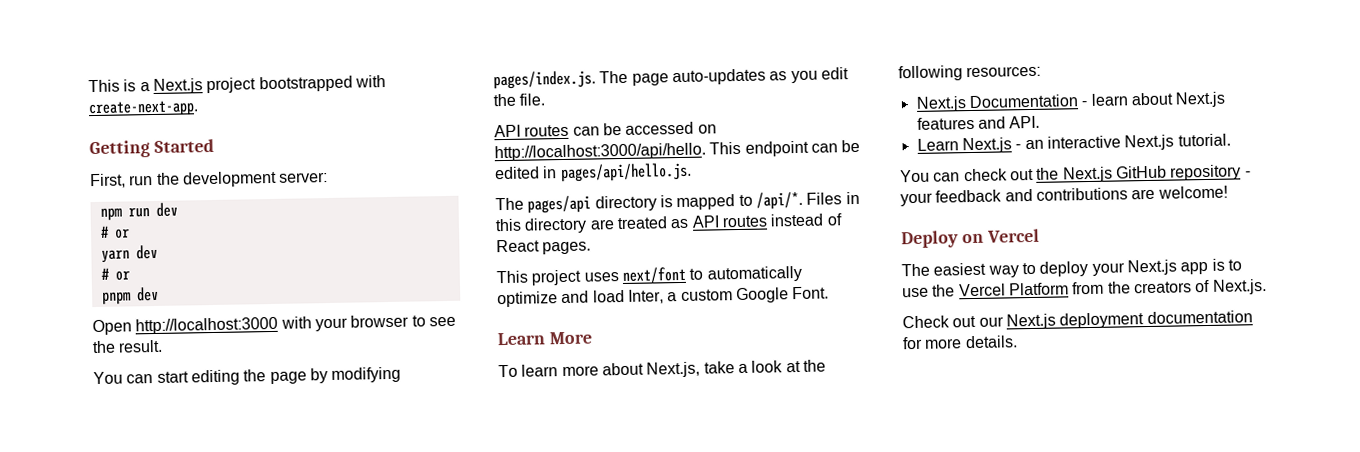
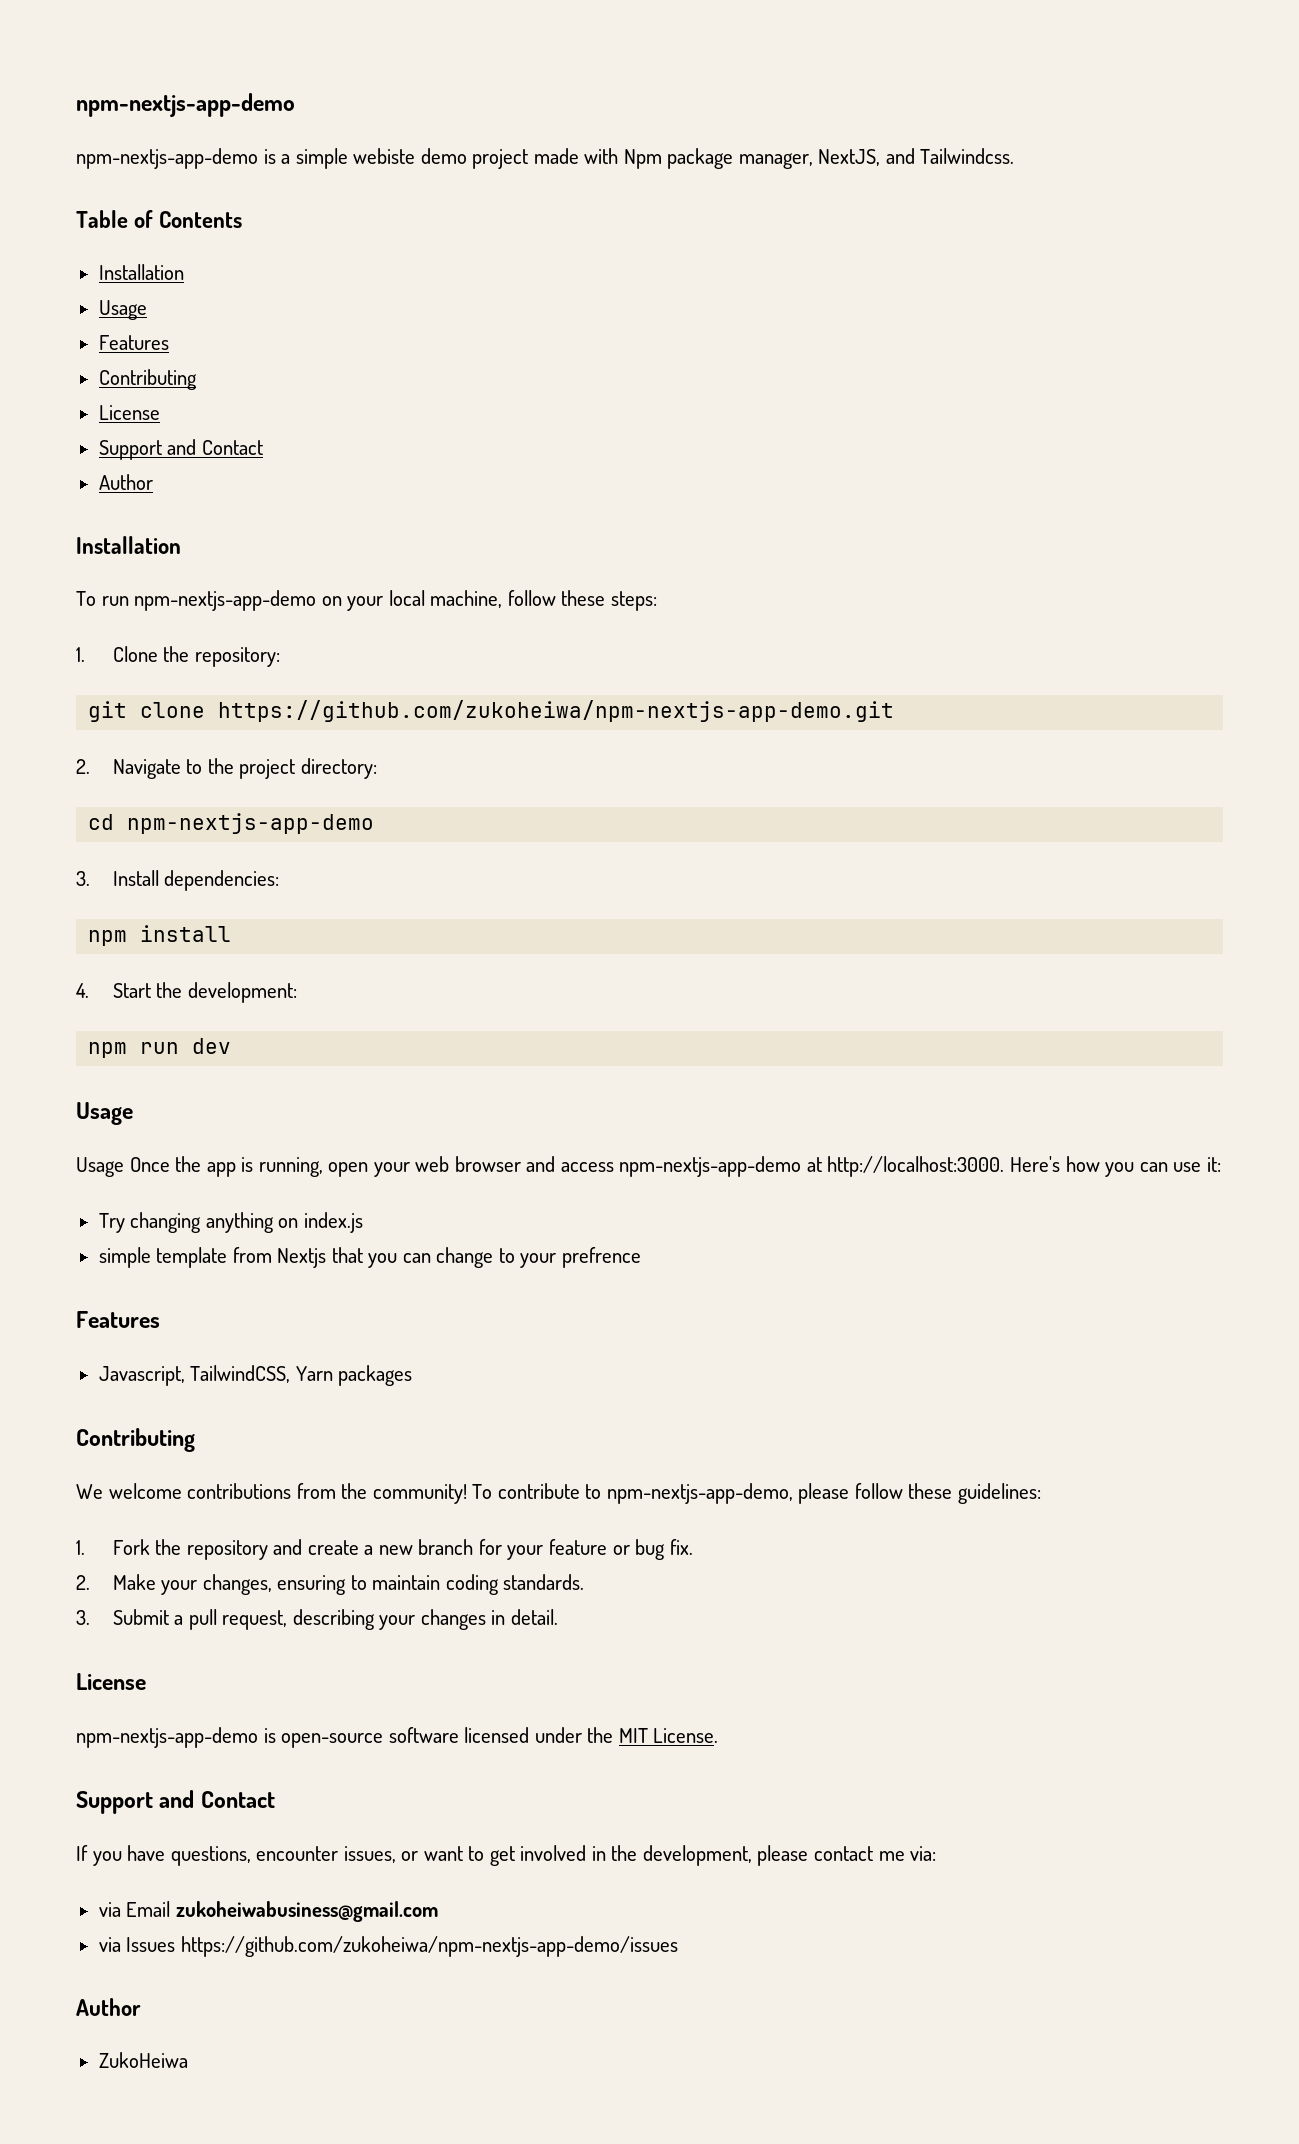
[88,75,386,94] [88,100,199,118] [89,138,214,159] [90,170,329,189] [99,202,178,221] [99,225,130,239] [100,244,158,263] [100,267,130,281] [101,286,159,305] [92,314,456,336] [92,339,164,354] [93,366,402,386] [493,67,849,90] [493,93,546,107] [494,121,717,138] [494,139,861,162] [494,162,692,183] [495,191,860,214] [495,213,843,234] [496,239,592,255] [496,265,802,286] [497,286,830,308] [497,331,592,346] [498,359,826,378] [898,65,1042,82] [915,91,1227,112] [916,115,1041,130] [916,133,1231,154] [900,164,1251,183] [900,185,1228,207] [901,228,1040,249] [901,258,1242,278] [902,278,1267,298] [902,310,1253,330] [902,335,1018,350] This is a Next.js project bootstrapped with create-next-app. // Getting Started // First, run the development server: // npm run dev // # or // yarn dev // # or // pnpm dev // Open http://localhost:3000 with your browser to see the result. // You can start editing the page by modifying pages/index.js. The page auto-updates as you edit the file. // API routes can be accessed on http://localhost:3000/api/hello. This endpoint can be edited in pages/api/hello.js. // The pages/api directory is mapped to /api/*. Files in this directory are treated as API routes instead of React pages. // This project uses next/font to automatically optimize and load Inter, a custom Google Font. // Learn More // To learn more about Next.js, take a look at the following resources: // Next.js Documentation - learn about Next.js features and API. // Learn Next.js - an interactive Next.js tutorial. // You can check out the Next.js GitHub repository - your feedback and contributions are welcome! // Deploy on Vercel // The easiest way to deploy your Next.js app is to use the Vercel Platform from the creators of Next.js. // Check out our Next.js deployment documentation for more details. -> [76,93,295,117] [76,148,1015,169] [76,210,243,228] [98,264,184,280] [98,300,147,320] [98,335,169,350] [98,369,197,390] [98,405,160,420] [98,439,263,460] [98,474,153,490] [76,536,181,554] [76,590,657,611] [76,646,280,667] [88,700,895,722] [76,758,377,779] [88,813,375,834] [76,870,280,891] [88,925,232,946] [76,982,297,1003] [88,1038,232,1058] [76,1102,133,1125] [76,1156,1221,1177] [98,1212,363,1233] [98,1247,641,1268] [76,1311,160,1328] [98,1365,413,1386] [76,1428,195,1452] [76,1483,1041,1504] [76,1539,693,1560] [76,1574,585,1595] [76,1609,558,1630] [76,1673,146,1690] [76,1727,719,1748] [76,1790,275,1814] [76,1845,937,1866] [98,1901,438,1922] [98,1936,678,1957] [76,1998,141,2016] [98,2052,188,2068] npm-nextjs-app-demo // npm-nextjs-app-demo is a simple webiste demo project made with Npm package manager, NextJS, and Tailwindcss. // Table of Contents // Installation // Usage // Features // Contributing // License // Support and Contact // Author // Installation // To run npm-nextjs-app-demo on your local machine, follow these steps: // 1. Clone the repository: // git clone https://github.com/zukoheiwa/npm-nextjs-app-demo.git // 2. Navigate to the project directory: // cd npm-nextjs-app-demo // 3. Install dependencies: // npm install // 4. Start the development: // npm run dev // Usage // Usage Once the app is running, open your web browser and access npm-nextjs-app-demo at http://localhost:3000. Here's how you can use it: // Try changing anything on index.js // simple template from Nextjs that you can change to your prefrence // Features // Javascript, TailwindCSS, Yarn packages // Contributing // We welcome contributions from the community! To contribute to npm-nextjs-app-demo, please follow these guidelines: // 1. Fork the repository and create a new branch for your feature or bug fix. // 2. Make your changes, ensuring to maintain coding standards. // 3. Submit a pull request, describing your changes in detail. // License // npm-nextjs-app-demo is open-source software licensed under the MIT License. // Support and Contact // If you have questions, encounter issues, or want to get involved in the development, please contact me via: // via Email zukoheiwabusiness@gmail.com // via Issues https://github.com/zukoheiwa/npm-nextjs-app-demo/issues // Author // ZukoHeiwa

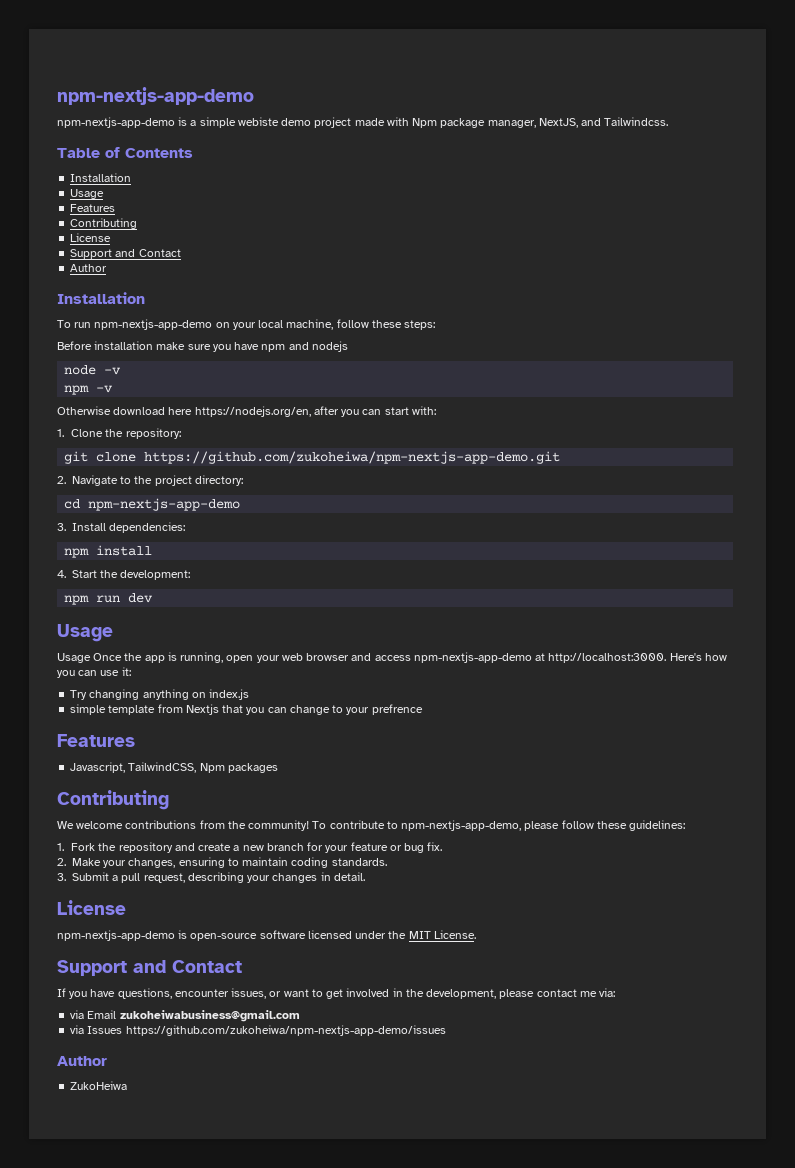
(657, 601) none -> [57,341,348,352] [64,365,122,375] [64,385,114,395] [57,406,436,417] // Before installation make sure you have npm and nodejs // node -v // npm -v // Otherwise download here https://nodejs.org/en, after you can start with:
[295,1366,333,1381] Yarn -> [199,763,225,773] Npm

